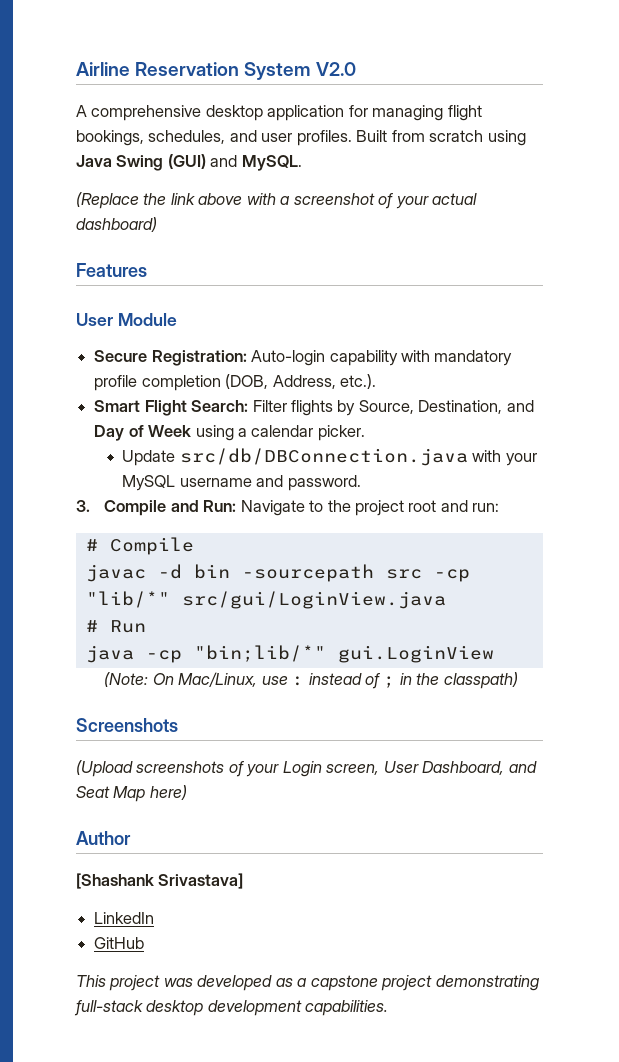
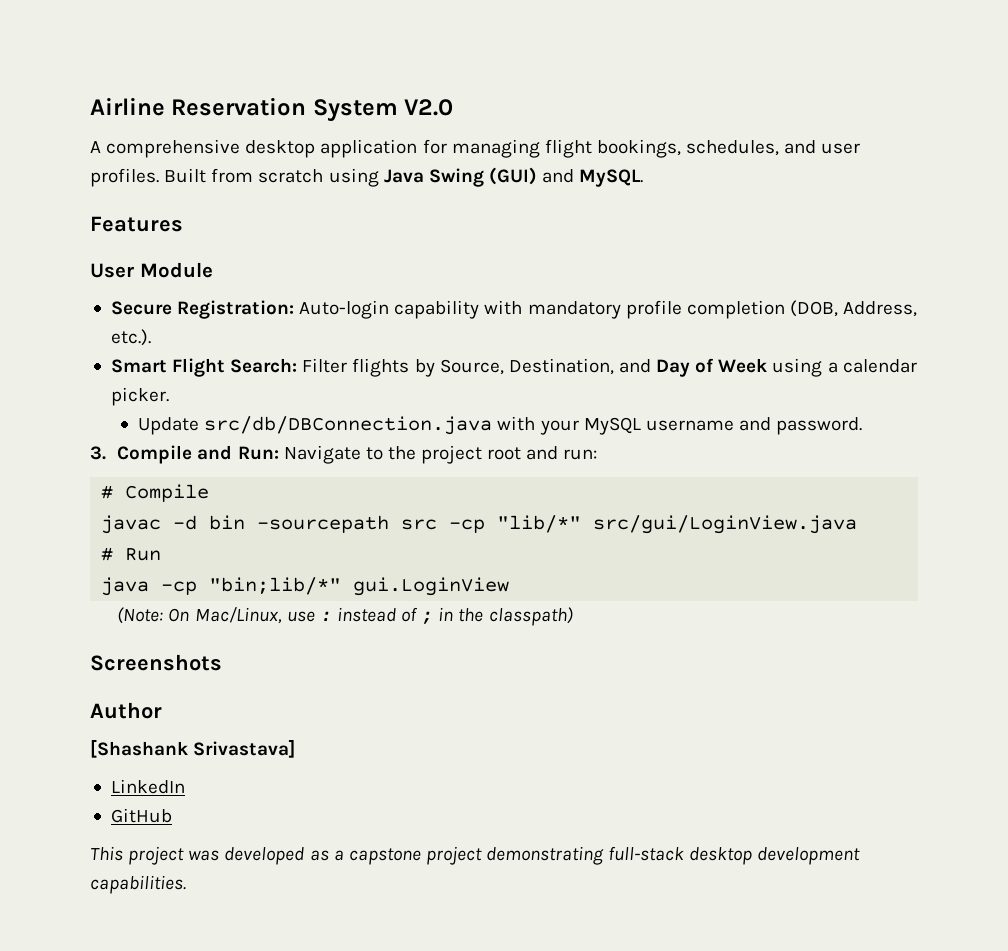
[76,192,478,209] [76,217,157,232] // (Replace the link above with a screenshot of your actual dashboard) -> (644, 178) none
[76,760,537,777] [76,785,187,802] // (Upload screenshots of your Login screen, User Dashboard, and Seat Map here) -> (222, 662) none

